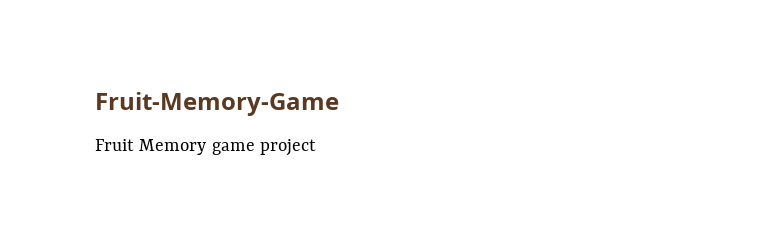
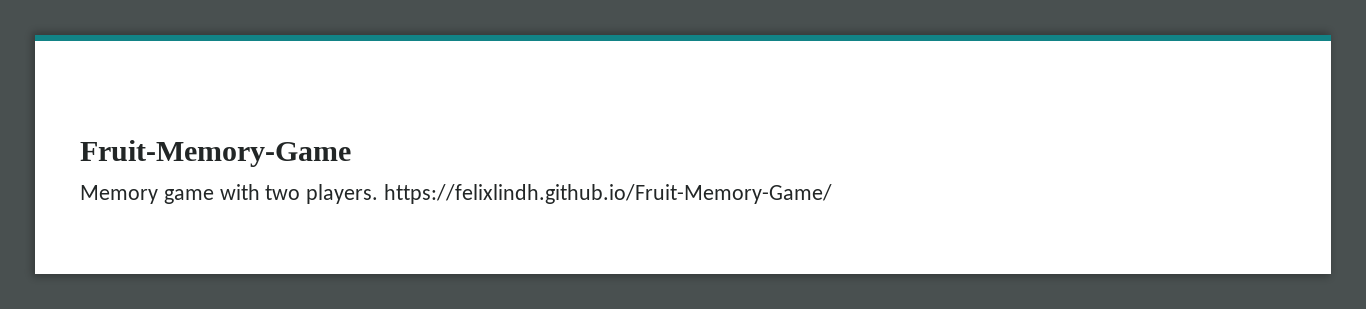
[95,139,134,151] Fruit -> (351, 153) none
[259,139,316,156] project -> [219,184,833,204] with two players. https://felixlindh.github.io/Fruit-Memory-Game/

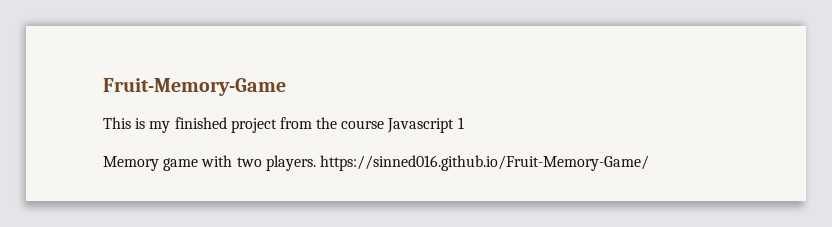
(351, 153) none -> [103,117,464,133] // This is my finished project from the course Javascript 1
[384,184,833,204] https://felixlindh.github.io/Fruit-Memory-Game/ -> [319,155,649,171] https://sinned016.github.io/Fruit-Memory-Game/

